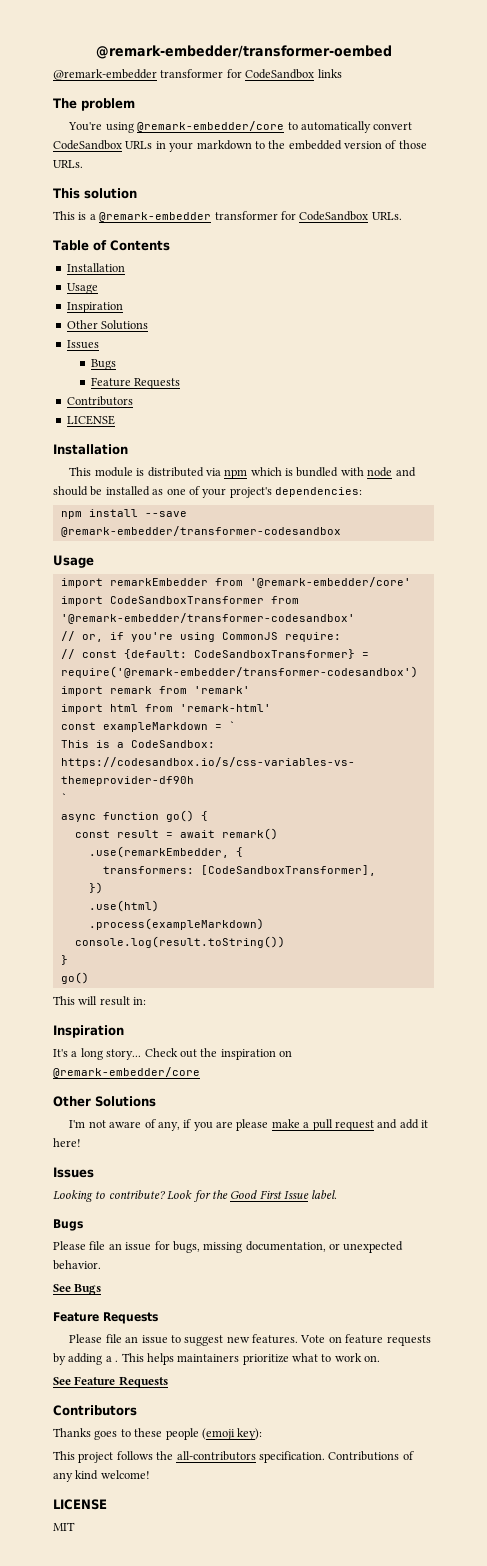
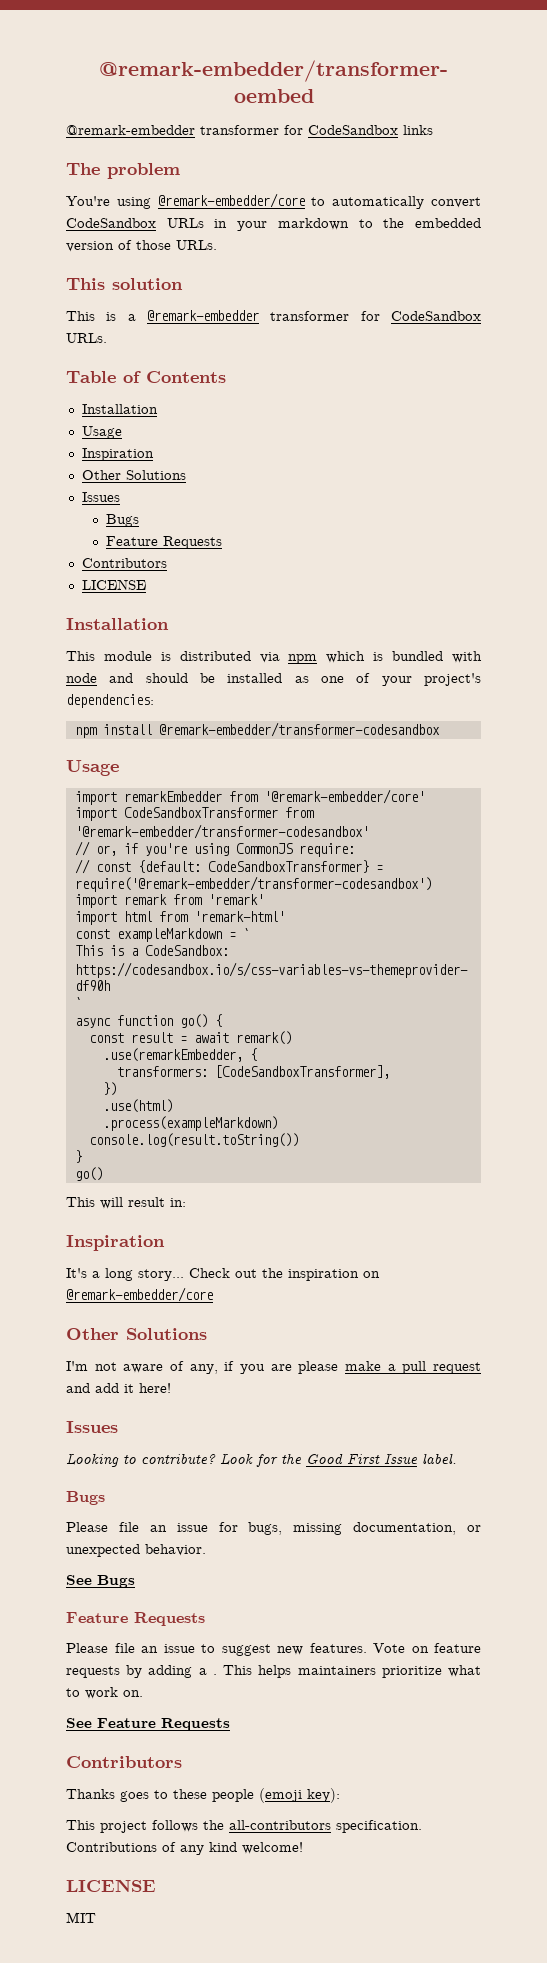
[144,511,187,517] --save -> (152, 729) none

